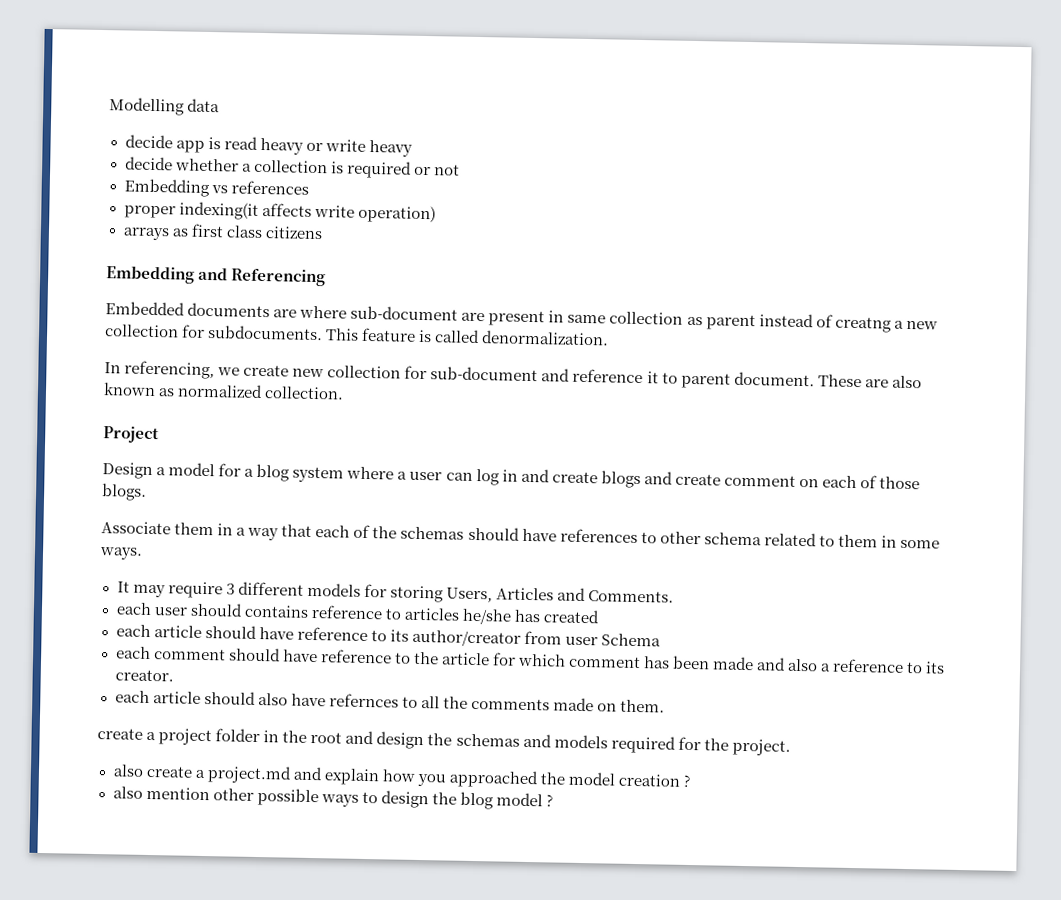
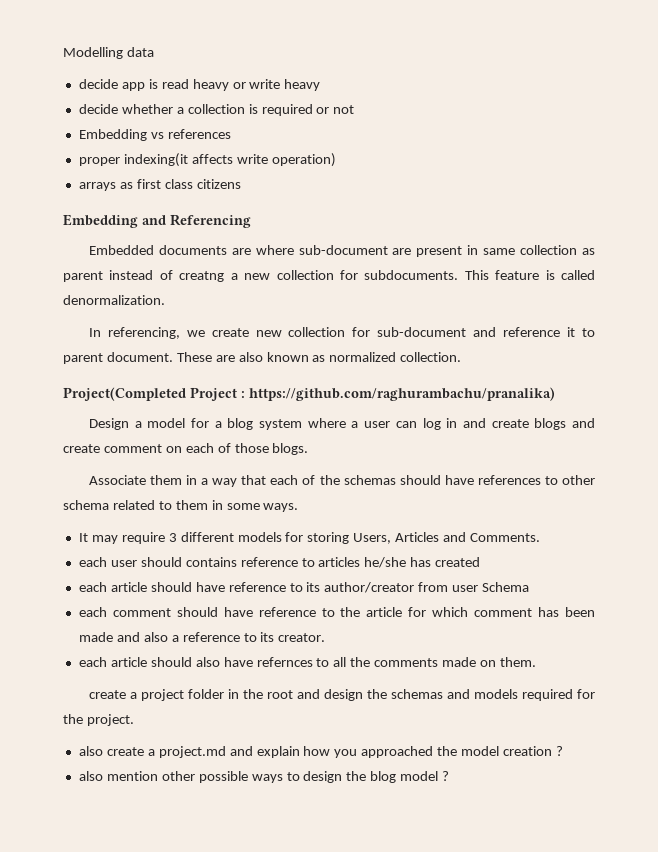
(345, 393) none -> [63,387,186,401] Project(Completed
(159, 435) none -> [241,387,555,401] : https://github.com/raghurambachu/pranalika)

